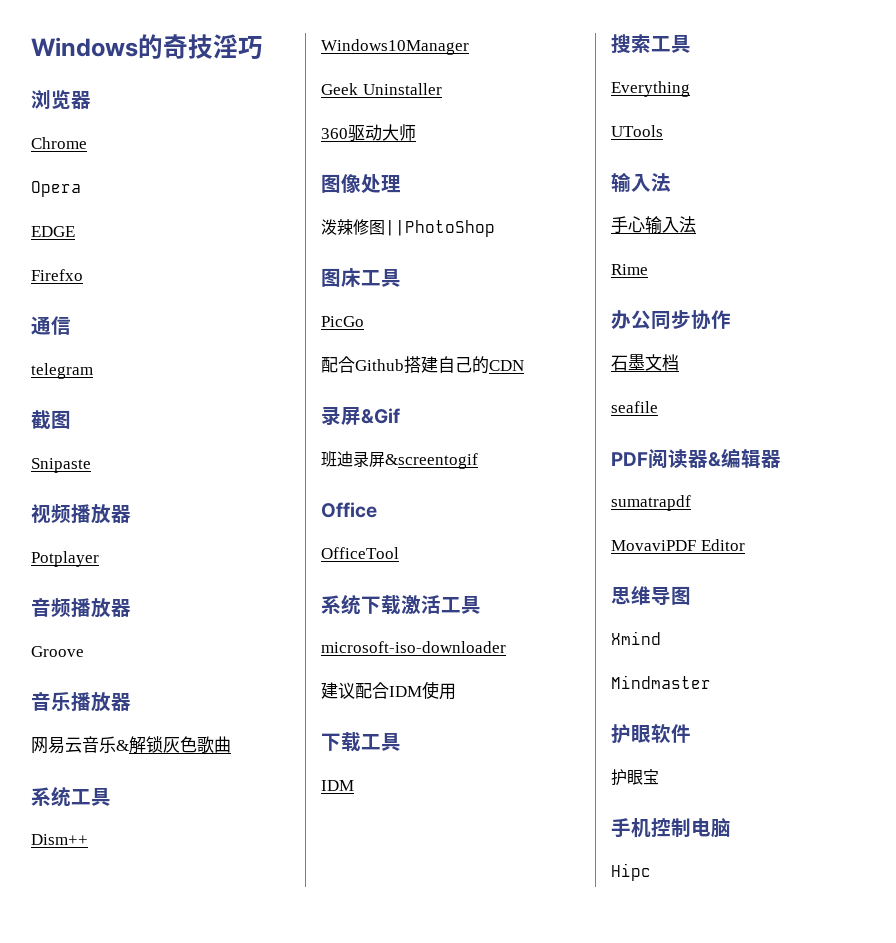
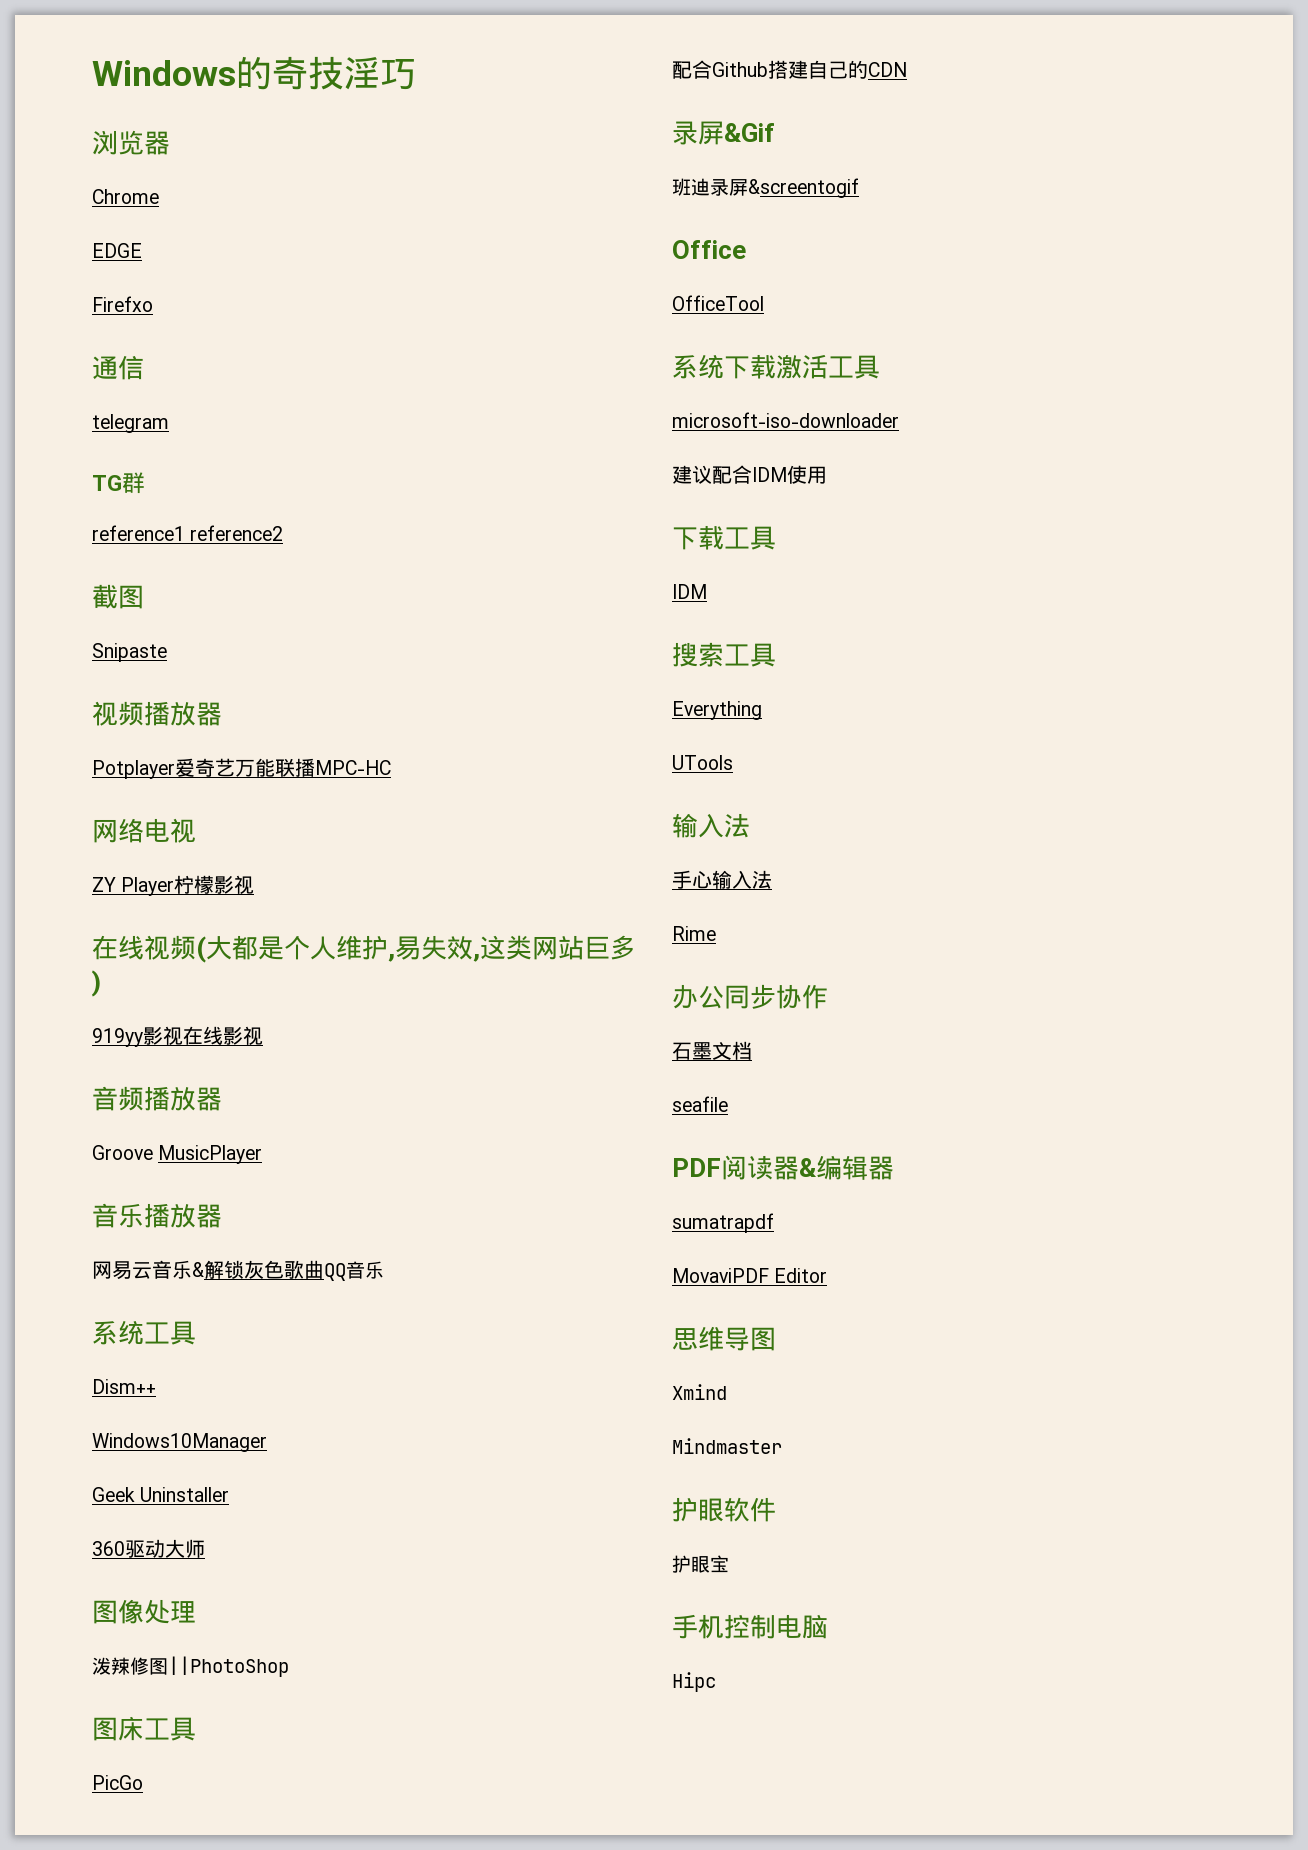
[31,181,81,197] // Opera -> (159, 196) none
(93, 371) none -> [92,472,145,494] [92,525,284,541] // TG群 // reference1 reference2
(99, 559) none -> [175,758,391,777] [92,818,196,843] [92,875,255,896] [92,935,636,963] [92,970,101,997] [92,1026,263,1047] 爱奇艺万能联播MPC-HC // 网络电视 // ZY Player柠檬影视 // 在线视频(大都是个人维护,易失效,这类网站巨多) // 919yy影视在线影视
(84, 651) none -> [158,1145,263,1164] MusicPlayer
(231, 744) none -> [324,1261,384,1281] QQ音乐

